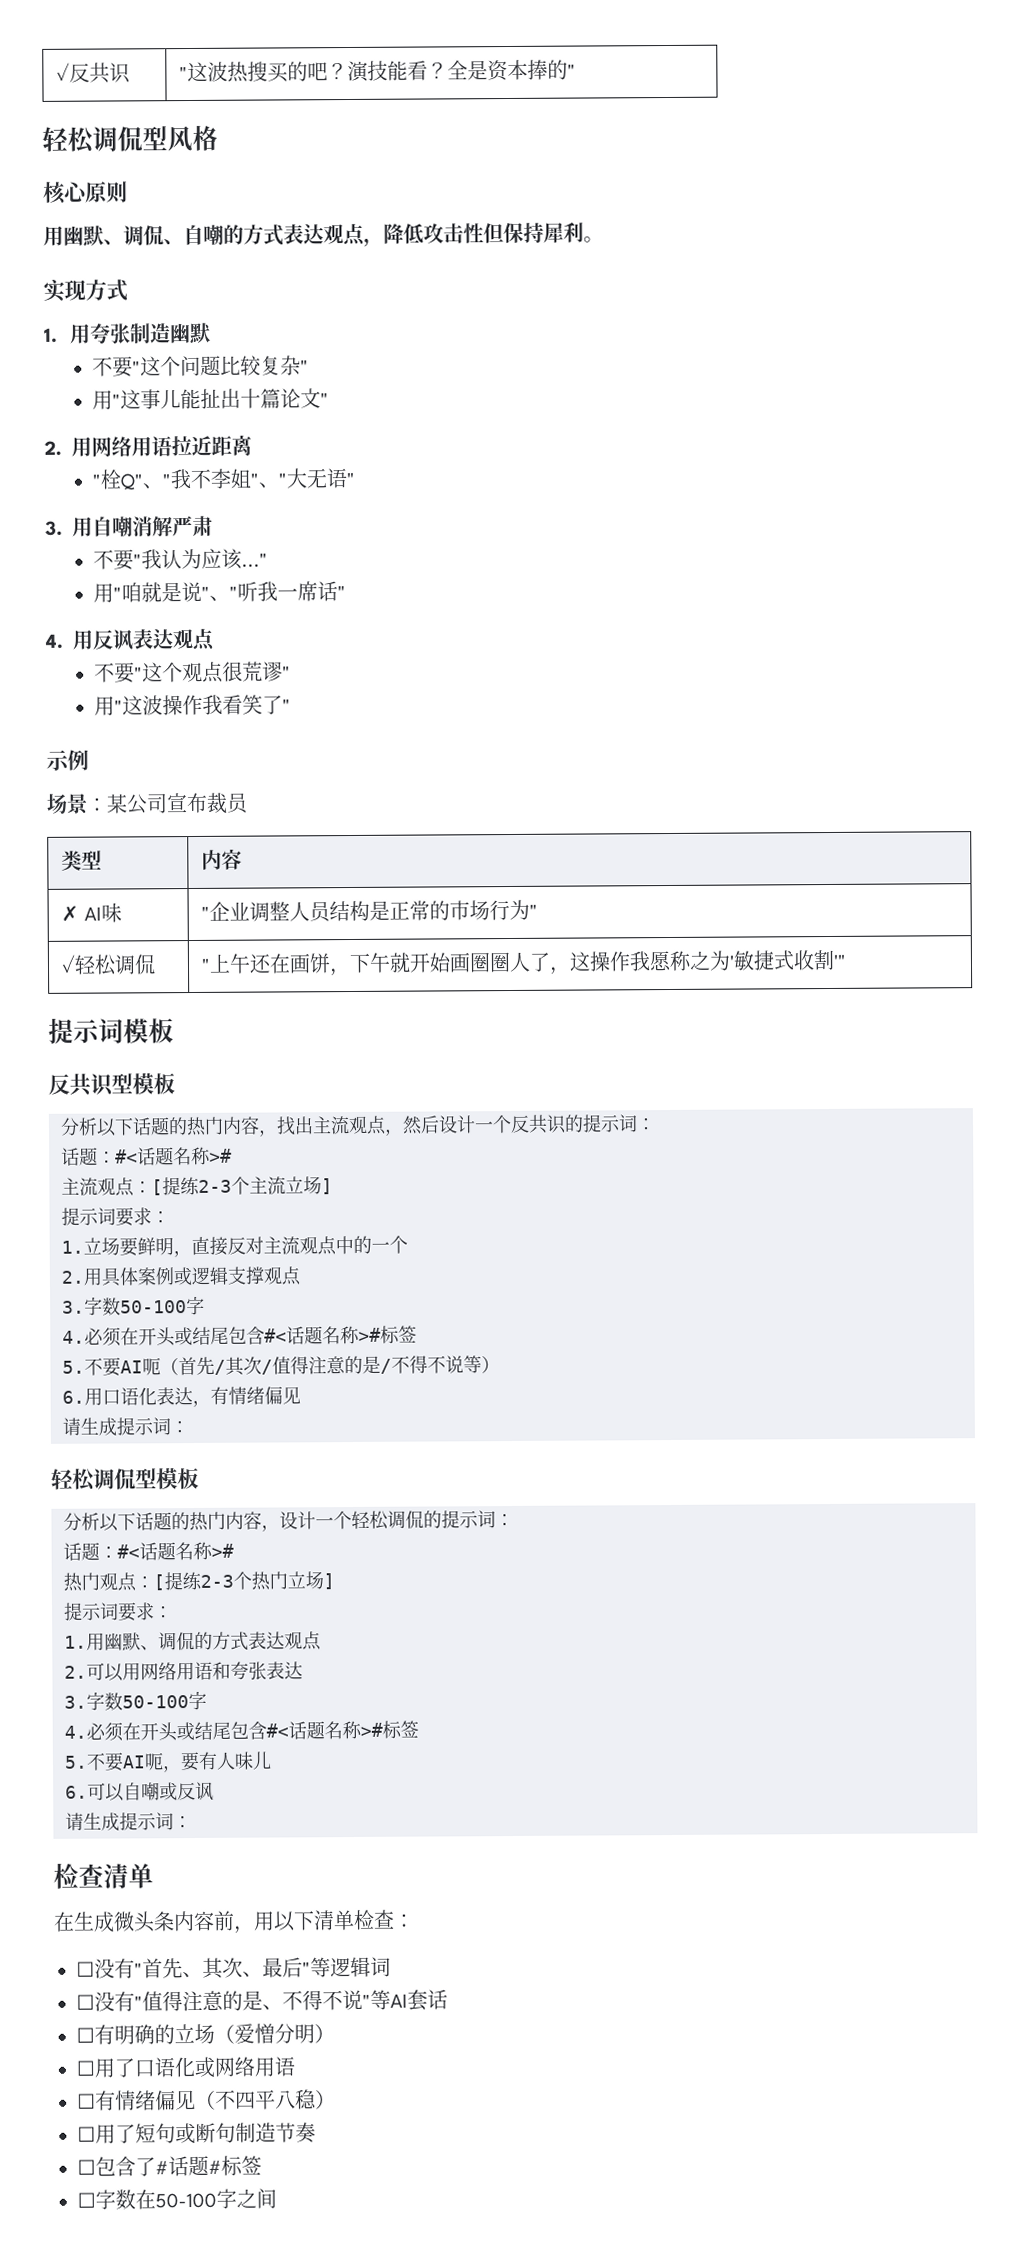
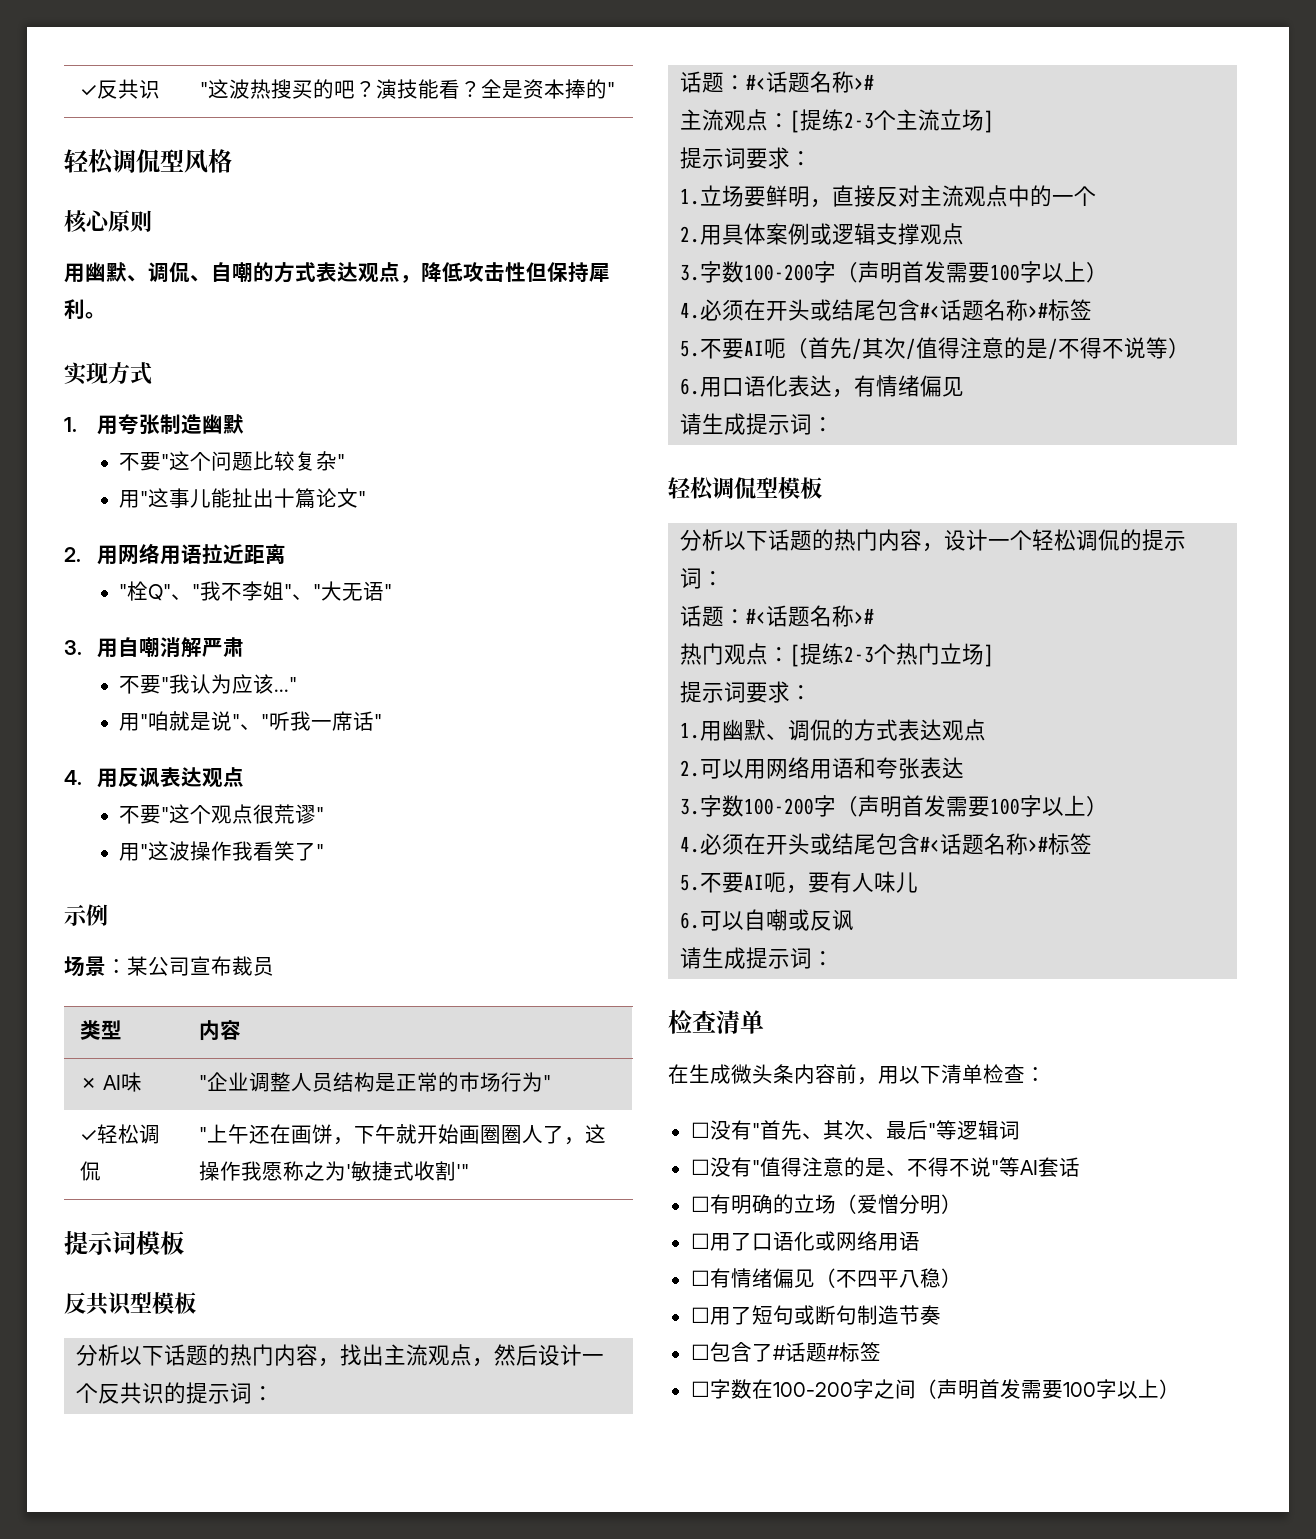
[120,1295,205,1316] 50-100字 -> [744,261,1109,283] 100-200字（声明首发需要100字以上）
[122,1690,207,1711] 50-100字 -> [744,795,1109,817] 100-200字（声明首发需要100字以上）
[155,2188,277,2209] 50-100字之间 -> [772,1379,1180,1399] 100-200字之间（声明首发需要100字以上）

